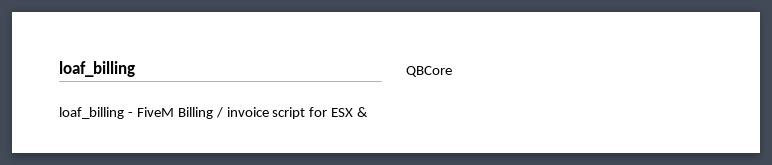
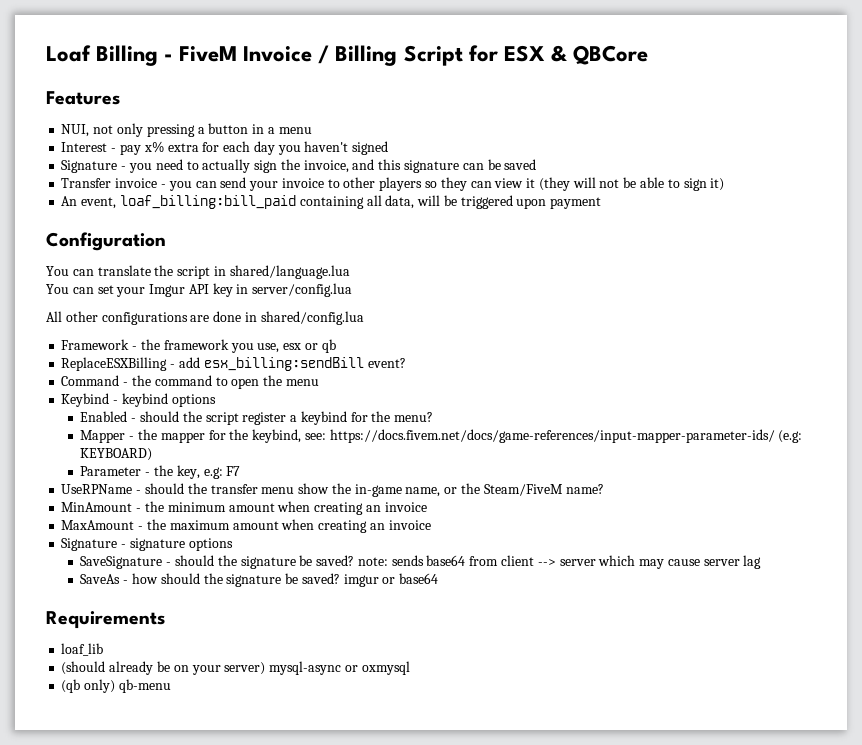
[59,61,135,77] [59,107,369,119] [406,66,452,77] loaf_billing // loaf_billing - FiveM Billing / invoice script for ESX & QBCore -> [46,45,648,66] [46,91,120,105] [61,123,312,137] [61,141,389,155] [61,159,537,173] [61,177,725,191] [61,195,602,209] [46,232,166,251] [46,265,350,279] [46,283,353,297] [46,311,364,325] [61,339,336,353] [61,357,406,371] [61,375,319,389] [61,393,216,407] [80,411,434,425] [80,429,803,443] [80,448,153,461] [80,465,241,479] [61,483,604,497] [61,501,427,515] [61,519,431,533] [61,538,233,551] [80,555,762,569] [80,573,439,587] [46,611,165,629] [61,643,104,656] [61,661,410,675] [61,679,171,693] Loaf Billing - FiveM Invoice / Billing Script for ESX & QBCore // Features // NUI, not only pressing a button in a menu // Interest - pay x% extra for each day you haven't signed // Signature - you need to actually sign the invoice, and this signature can be saved // Transfer invoice - you can send your invoice to other players so they can view it (they will not be able to sign it) // An event, loaf_billing:bill_paid containing all data, will be triggered upon payment // Configuration // You can translate the script in shared/language.lua // You can set your Imgur API key in server/config.lua // All other configurations are done in shared/config.lua // Framework - the framework you use, esx or qb // ReplaceESXBilling - add esx_billing:sendBill event? // Command - the command to open the menu // Keybind - keybind options // Enabled - should the script register a keybind for the menu? // Mapper - the mapper for the keybind, see: https://docs.fivem.net/docs/game-references/input-mapper-parameter-ids/ (e.g: KEYBOARD) // Parameter - the key, e.g: F7 // UseRPName - should the transfer menu show the in-game name, or the Steam/FiveM name? // MinAmount - the minimum amount when creating an invoice // MaxAmount - the maximum amount when creating an invoice // Signature - signature options // SaveSignature - should the signature be saved? note: sends base64 from client --> server which may cause server lag // SaveAs - how should the signature be saved? imgur or base64 // Requirements // loaf_lib // (should already be on your server) mysql-async or oxmysql // (qb only) qb-menu

